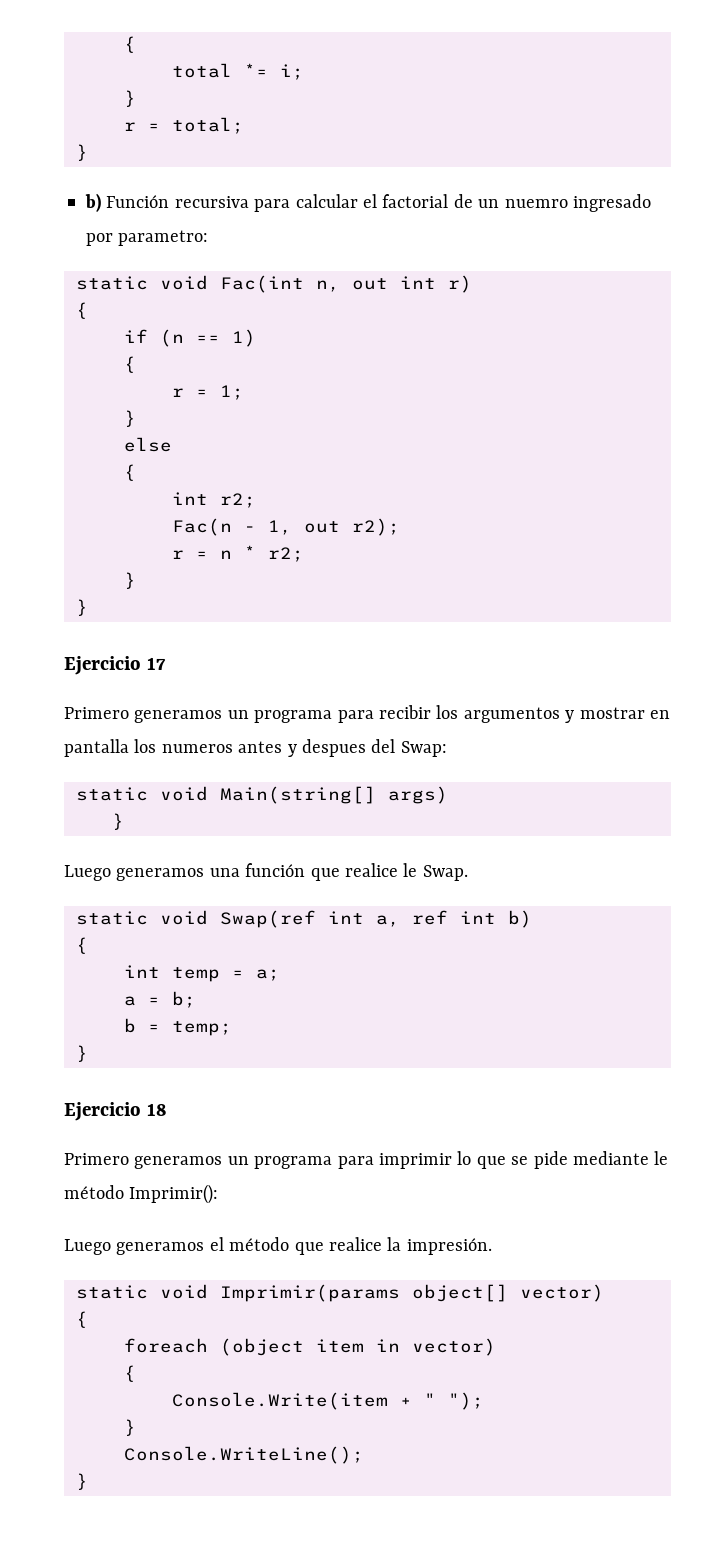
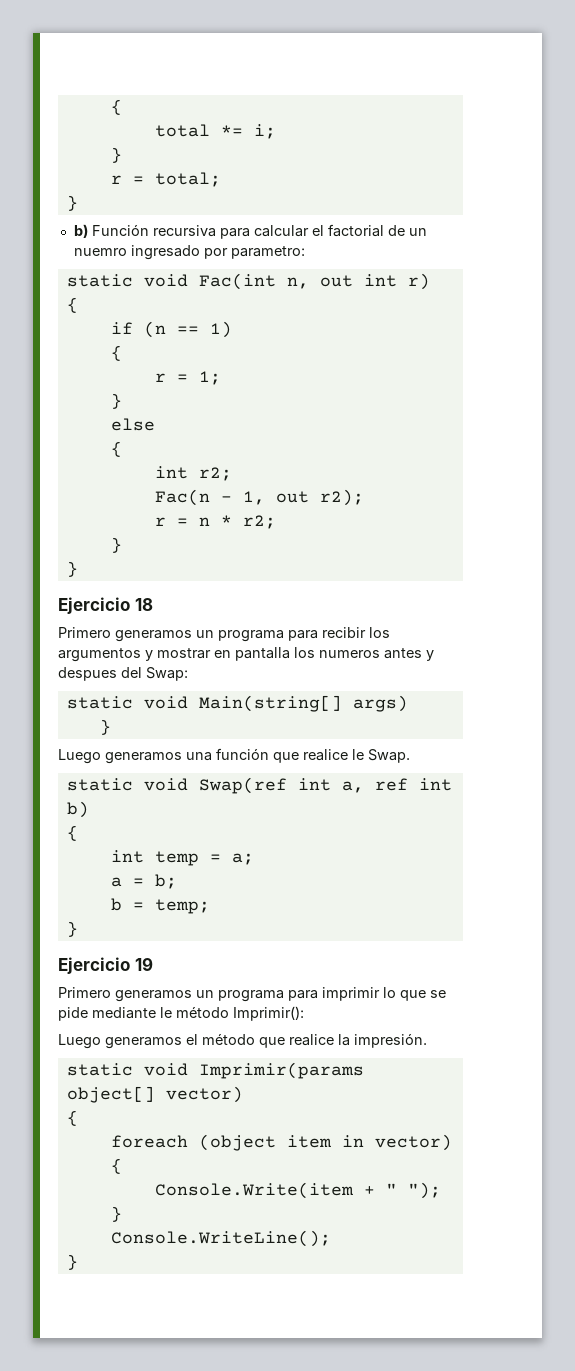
[146,657,166,670] 17 -> [134,598,153,611] 18
[146,1103,166,1116] 18 -> [134,957,153,971] 19

